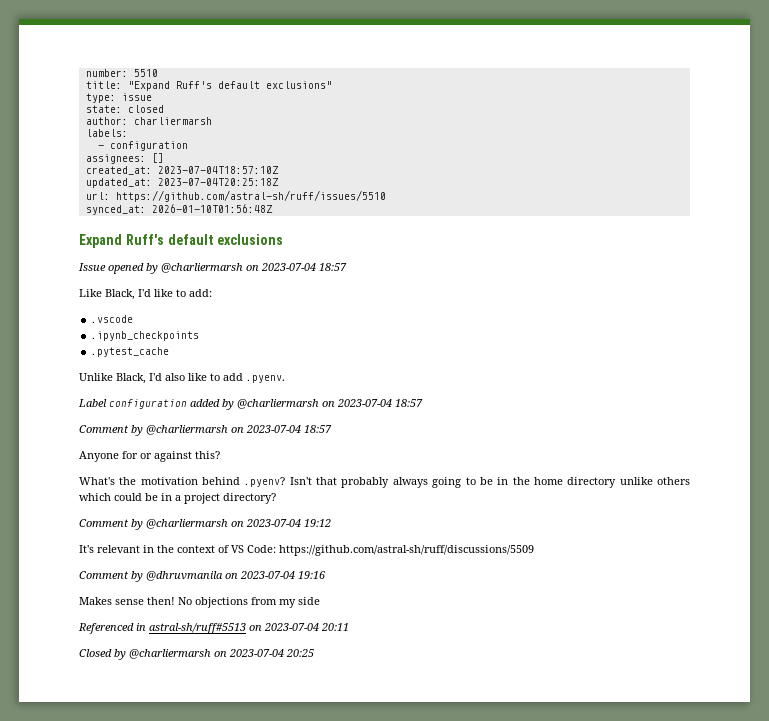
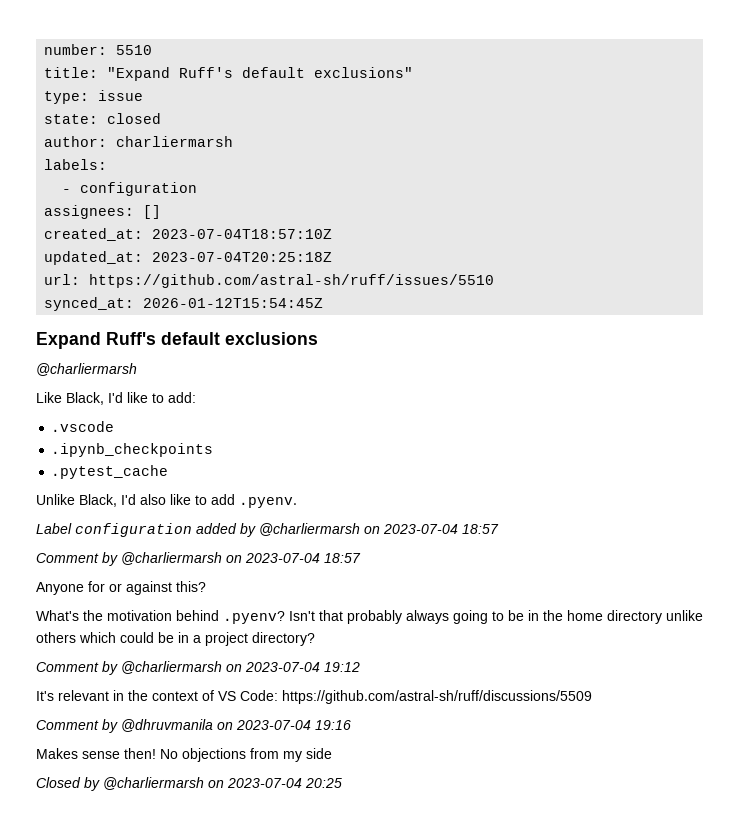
[151,204,273,213] 2026-01-10T01:56:48Z -> [143,298,324,308] 2026-01-12T15:54:45Z
[78,263,347,274] Issue opened by @charliermarsh on 2023-07-04 18:57 -> [36,363,137,376] @charliermarsh
[78,623,349,634] // Referenced in astral-sh/ruff#5513 on 2023-07-04 20:11 -> (332, 753) none

